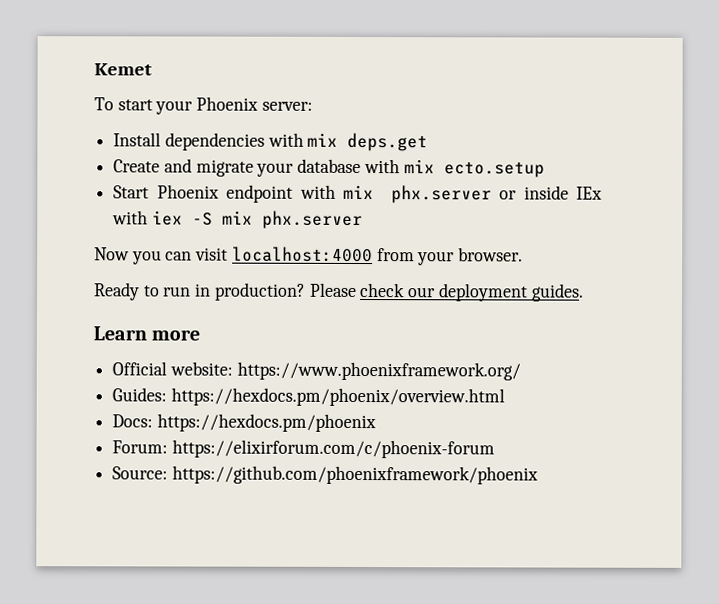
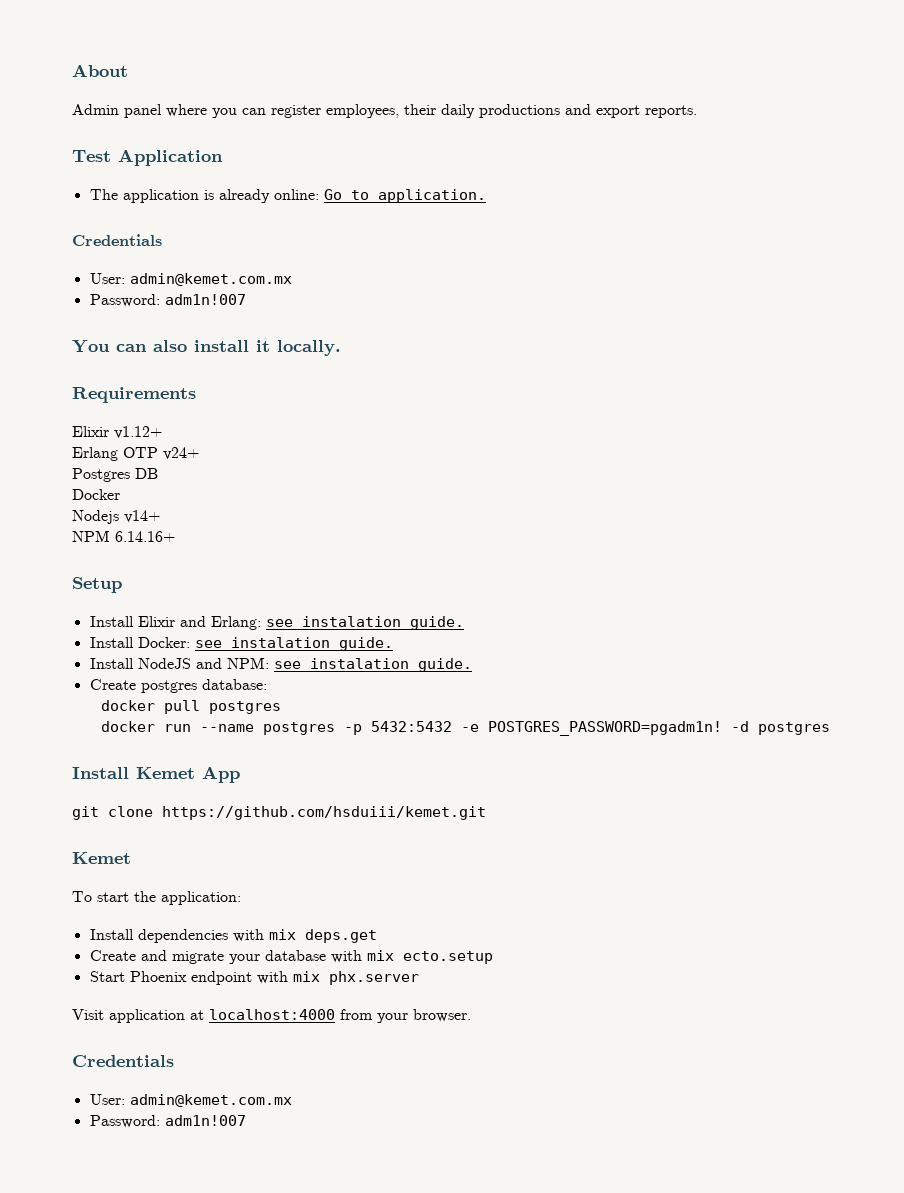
(94, 69) none -> [72,64,128,77] [72,104,697,118] [72,149,223,166] [89,189,486,203] [72,234,162,246] [89,273,292,286] [89,294,246,307] [72,340,341,356] [72,387,196,403] [72,426,162,439] [72,447,199,461] [72,468,158,482] [72,489,120,500] [72,510,160,524] [72,530,175,542] [72,577,122,593] [89,616,464,630] [89,637,393,651] [89,657,472,672] [89,679,267,693] [100,700,281,714] [100,721,830,736] [72,766,240,783] [72,806,486,820] About // Admin panel where you can register employees, their daily productions and export reports. // Test Application // The application is already online: Go to application. // Credentials // User: admin@kemet.com.mx // Password: adm1n!007 // You can also install it locally. // Requirements // Elixir v1.12+ // Erlang OTP v24+ // Postgres DB // Docker // Nodejs v14+ // NPM 6.14.16+ // Setup // Install Elixir and Erlang: see instalation guide. // Install Docker: see instalation guide. // Install NodeJS and NPM: see instalation guide. // Create postgres database: // docker pull postgres // docker run --name postgres -p 5432:5432 -e POSTGRES_PASSWORD=pgadm1n! -d postgres // Install Kemet App // git clone https://github.com/hsduiii/kemet.git //
[155,96,313,115] your Phoenix server: -> [134,891,241,905] the application:
[499,185,602,200] [112,210,363,230] [94,246,524,266] [94,282,584,302] [93,326,201,341] [112,361,521,381] [112,387,505,407] [112,413,376,433] [112,439,495,459] [112,465,538,485] or inside IEx with iex -S mix phx.server // Now you can visit localhost:4000 from your browser. // Ready to run in production? Please check our deployment guides. // Learn more // Official website: https://www.phoenixframework.org/ // Guides: https://hexdocs.pm/phoenix/overview.html // Docs: https://hexdocs.pm/phoenix // Forum: https://elixirforum.com/c/phoenix-forum // Source: https://github.com/phoenixframework/phoenix -> [72,1009,471,1023] [72,1055,174,1067] [89,1094,292,1107] [89,1115,246,1128] // Visit application at localhost:4000 from your browser. // Credentials // User: admin@kemet.com.mx // Password: adm1n!007

